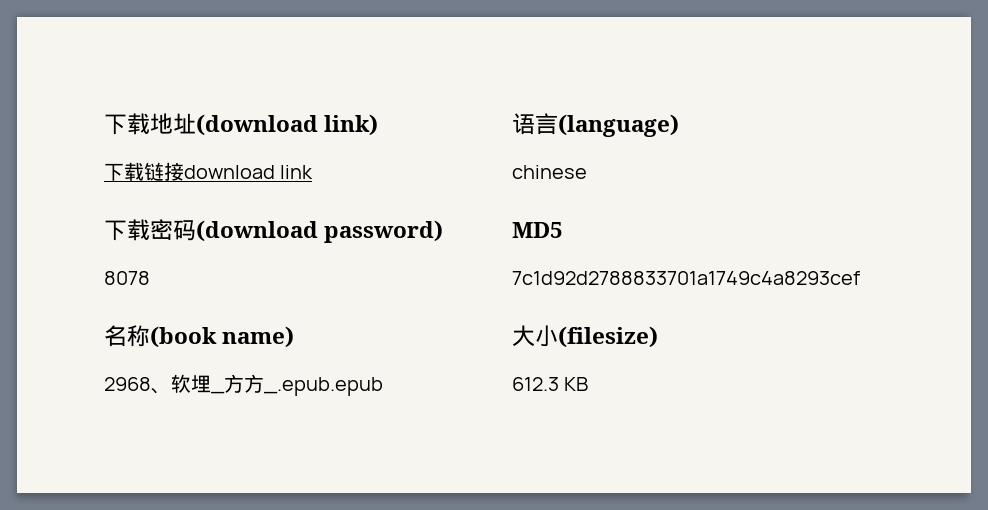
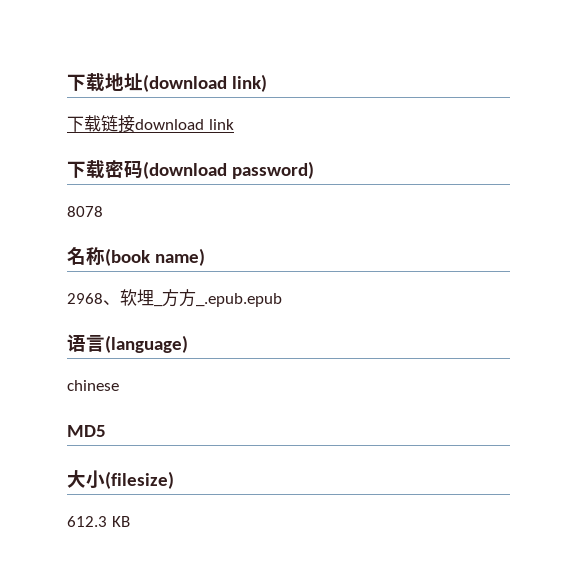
[512,271,860,285] // 7c1d92d2788833701a1749c4a8293cef -> (106, 431) none

